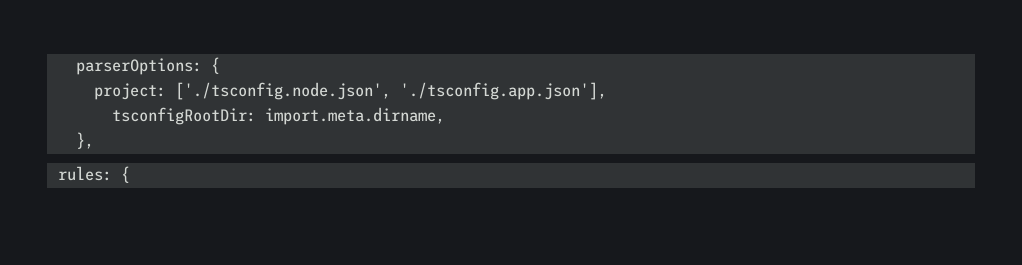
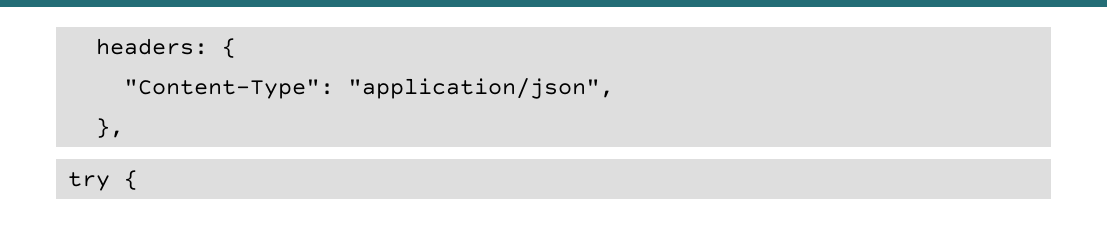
[75,58,202,75] parserOptions: -> [96,38,209,55] headers:
[93,82,607,100] [111,107,445,125] project: ['./tsconfig.node.json', './tsconfig.app.json'], // tsconfigRootDir: import.meta.dirname, -> [124,78,615,99] "Content-Type": "application/json",
[57,166,112,181] rules: -> [68,172,111,191] try

